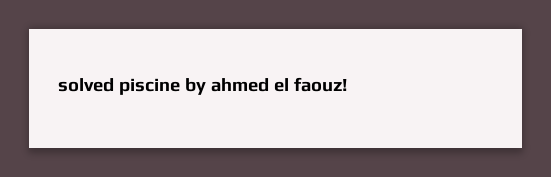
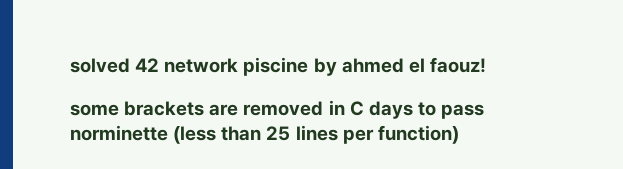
(114, 85) none -> [135,58,239,73] 42 network
(347, 84) none -> [70,100,485,119] [70,125,459,144] // some brackets are removed in C days to pass norminette (less than 25 lines per function)

